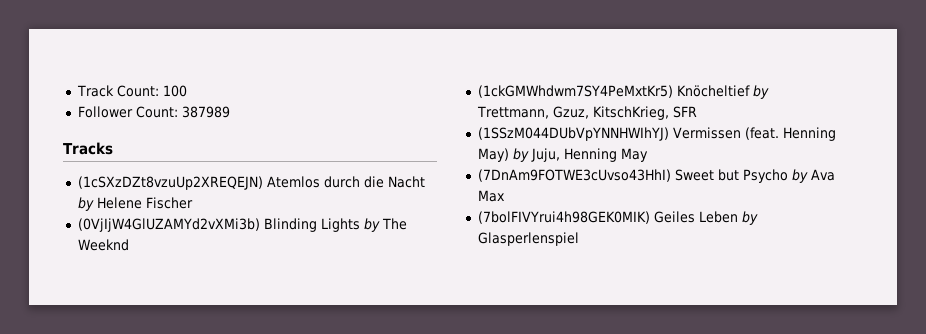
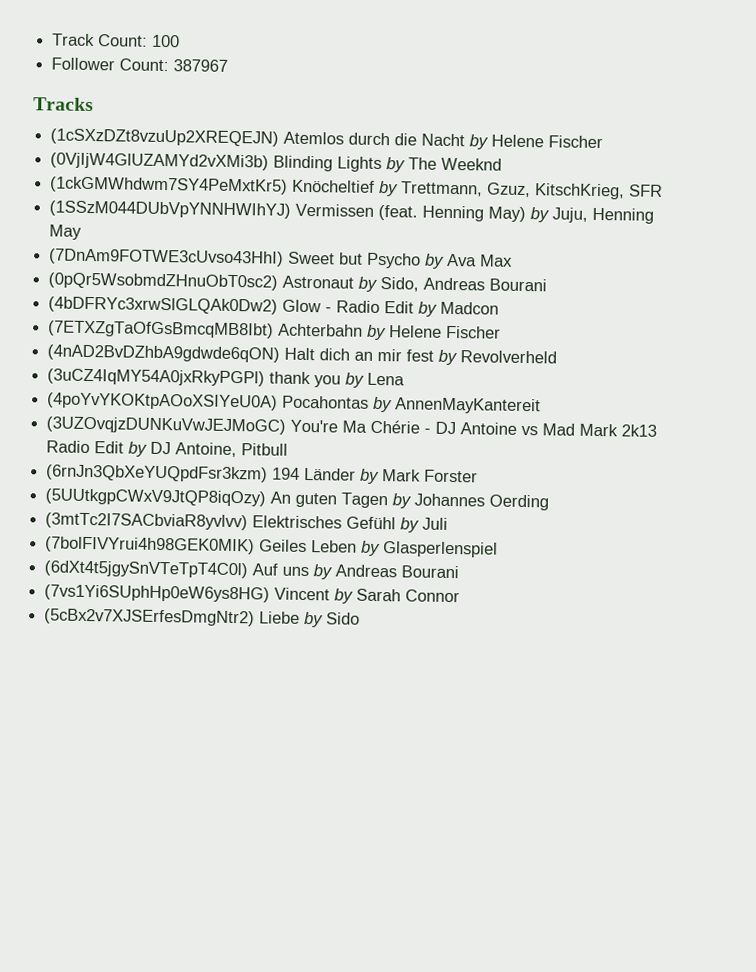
[181,106,230,118] 387989 -> [173,59,229,72] 387967
(505, 196) none -> [48,272,548,292] [48,296,500,317] [48,320,502,341] [47,344,558,366] [47,368,406,388] [47,392,542,415] [46,416,658,437] [46,440,289,458] [46,464,479,485] [45,488,550,511] [45,512,449,533] // (0pQr5WsobmdZHnuObT0sc2) Astronaut by Sido, Andreas Bourani // (4bDFRYc3xrwSlGLQAk0Dw2) Glow - Radio Edit by Madcon // (7ETXZgTaOfGsBmcqMB8Ibt) Achterbahn by Helene Fischer // (4nAD2BvDZhbA9gdwde6qON) Halt dich an mir fest by Revolverheld // (3uCZ4IqMY54A0jxRkyPGPl) thank you by Lena // (4poYvYKOKtpAOoXSIYeU0A) Pocahontas by AnnenMayKantereit // (3UZOvqjzDUNKuVwJEJMoGC) You're Ma Chérie - DJ Antoine vs Mad Mark 2k13 Radio Edit by DJ Antoine, Pitbull // (6rnJn3QbXeYUQpdFsr3kzm) 194 Länder by Mark Forster // (5UUtkgpCWxV9JtQP8iqOzy) An guten Tagen by Johannes Oerding // (3mtTc2I7SACbviaR8yvlvv) Elektrisches Gefühl by Juli
(579, 239) none -> [44,560,460,580] [44,584,461,604] [44,608,361,628] // (6dXt4t5jgySnVTeTpT4C0l) Auf uns by Andreas Bourani // (7vs1Yi6SUphHp0eW6ys8HG) Vincent by Sarah Connor // (5cBx2v7XJSErfesDmgNtr2) Liebe by Sido

